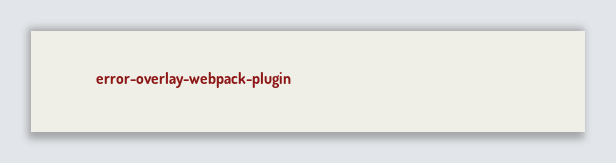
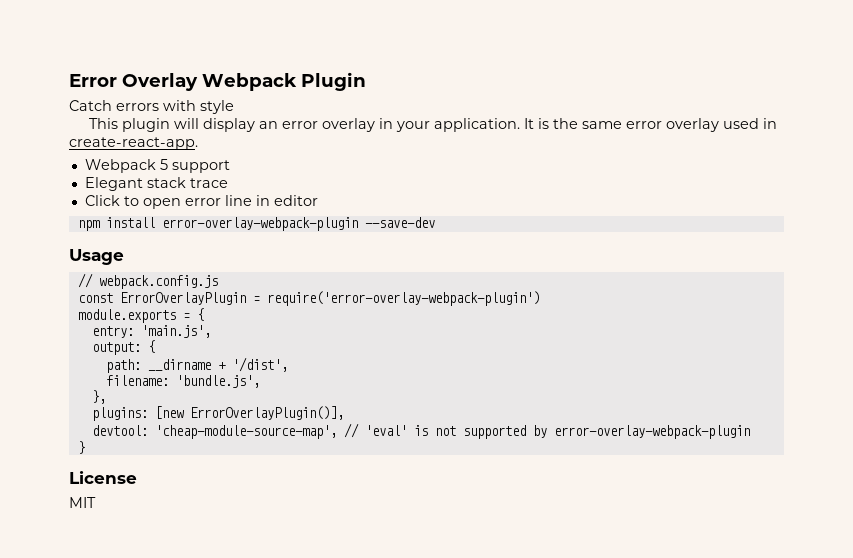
[96,72,291,88] error-overlay-webpack-plugin -> [69,72,366,91] [69,100,234,114] [89,118,778,132] [69,137,198,150] [84,159,230,173] [84,177,228,191] [84,195,318,209] [77,217,435,231] [69,249,124,265] [77,273,218,289] [77,291,540,306] [77,308,204,323] [91,325,211,338] [91,340,155,355] [105,357,288,373] [105,375,260,388] [91,390,106,404] [91,406,344,421] [91,423,750,439] [77,441,85,454] [69,471,137,484] [69,497,96,508] Error Overlay Webpack Plugin // Catch errors with style // This plugin will display an error overlay in your application. It is the same error overlay used in create-react-app. // Webpack 5 support // Elegant stack trace // Click to open error line in editor // npm install error-overlay-webpack-plugin --save-dev // Usage // // webpack.config.js // const ErrorOverlayPlugin = require('error-overlay-webpack-plugin') // module.exports = { // entry: 'main.js', // output: { // path: __dirname + '/dist', // filename: 'bundle.js', // }, // plugins: [new ErrorOverlayPlugin()], // devtool: 'cheap-module-source-map', // 'eval' is not supported by error-overlay-webpack-plugin // } // License // MIT

